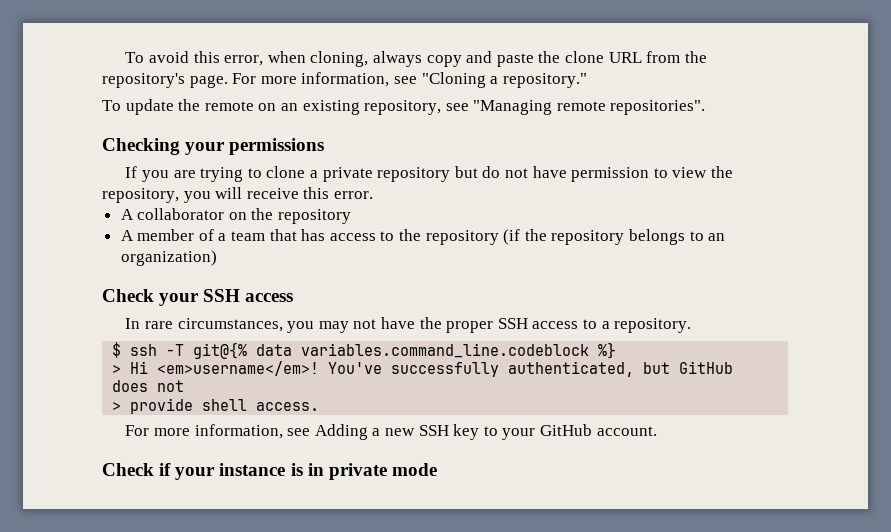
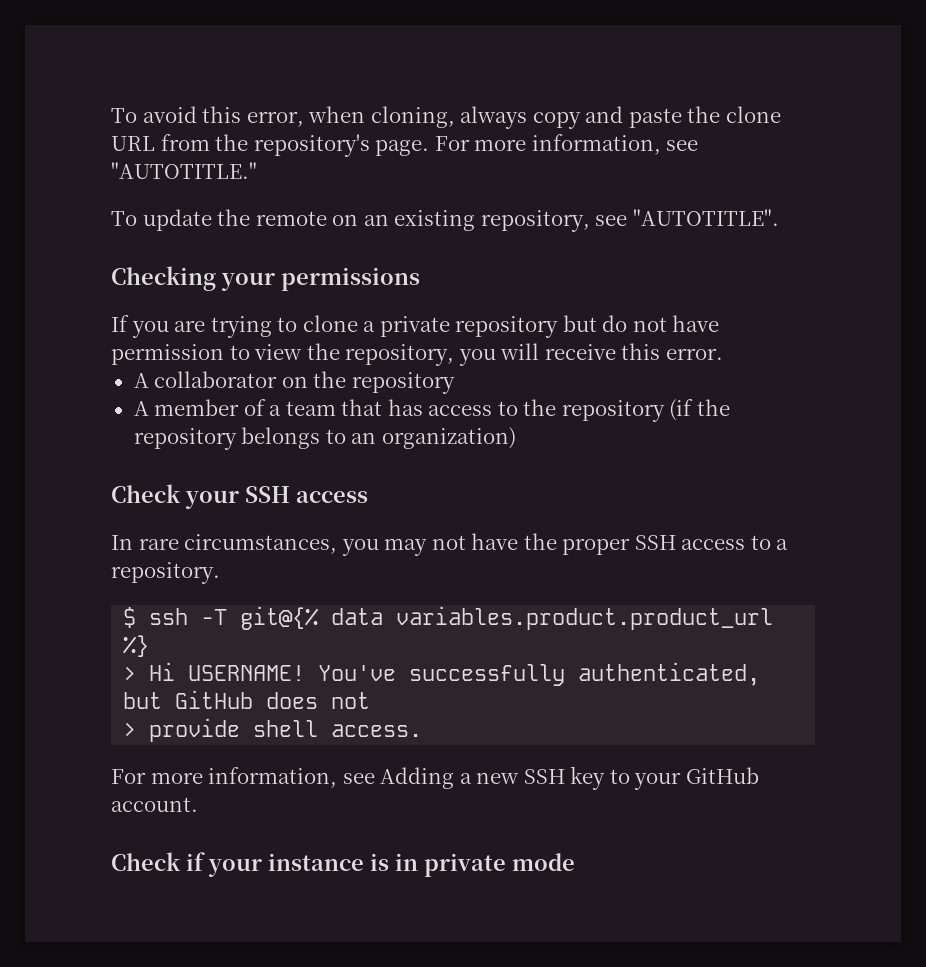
[421,72,587,88] "Cloning a repository." -> [111,162,257,179] "AUTOTITLE."
[473,100,706,115] "Managing remote repositories". -> [632,209,779,226] "AUTOTITLE".
[301,343,590,358] variables.command_line.codeblock -> [396,606,774,630] variables.product.product_url
[157,361,320,376] <em>username</em>! -> [188,665,306,681] USERNAME!

